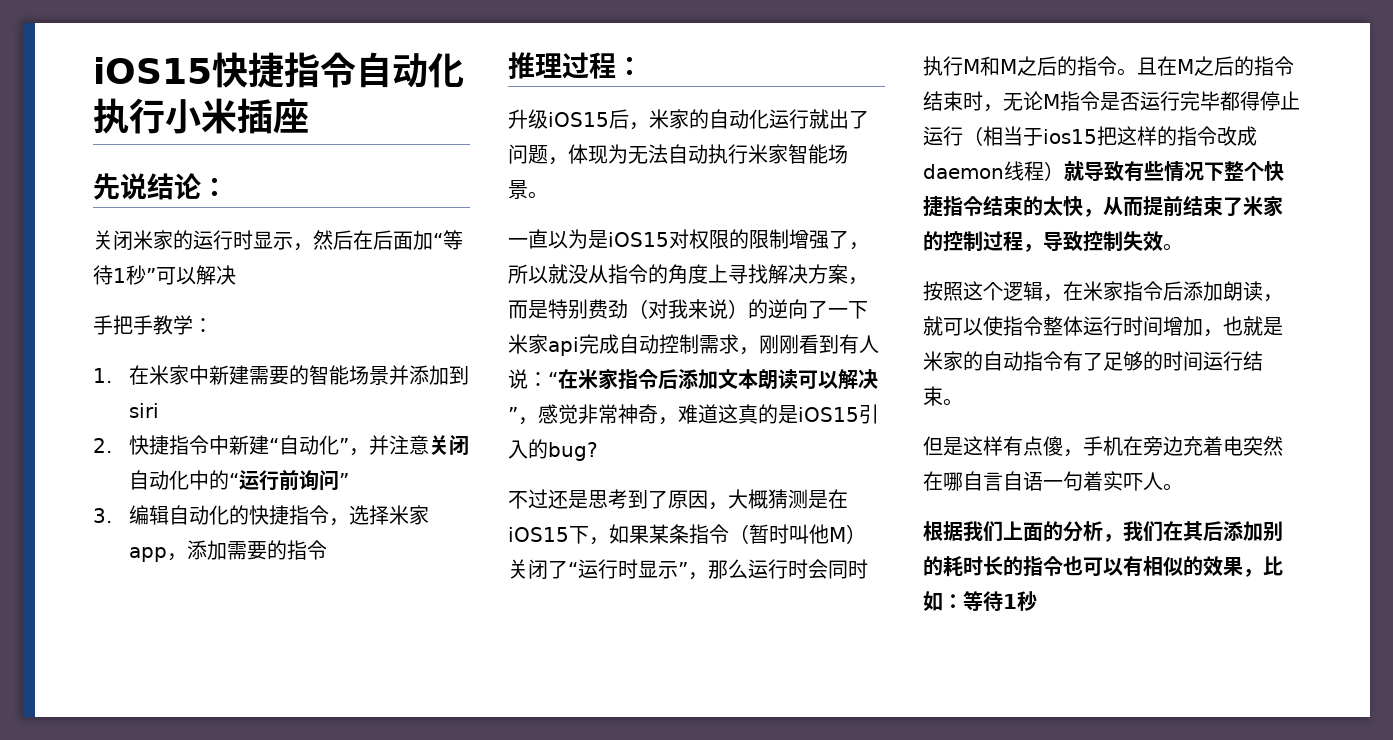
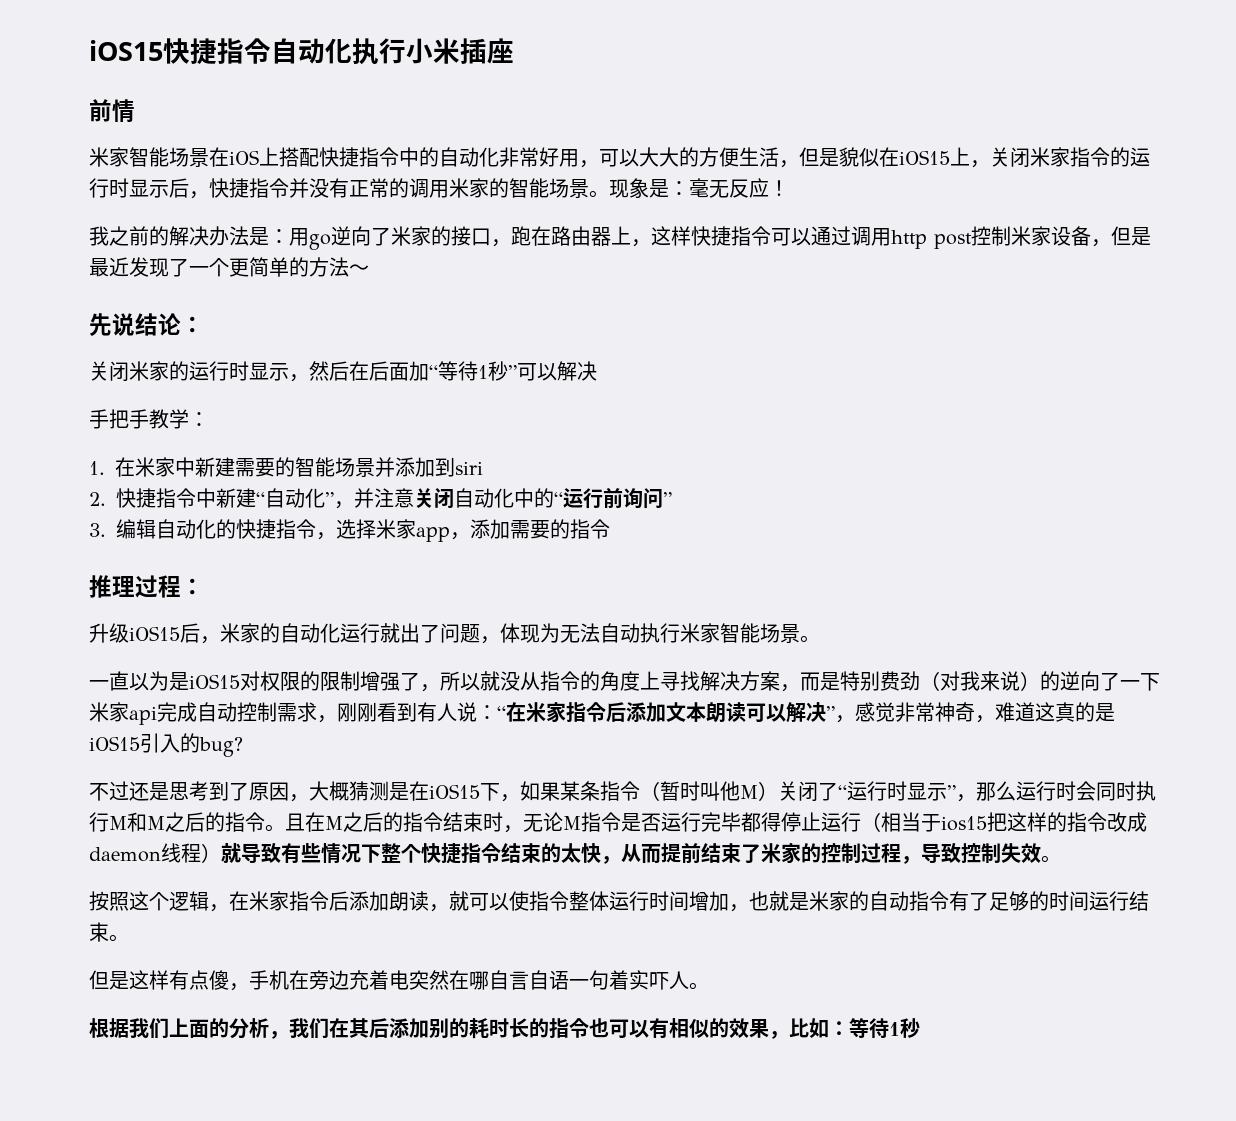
(309, 116) none -> [89,99,135,123] [89,147,1150,168] [89,178,789,199] [89,226,1151,250] [89,257,369,277] // 前情 // 米家智能场景在iOS上搭配快捷指令中的自动化非常好用，可以大大的方便生活，但是貌似在iOS15上，关闭米家指令的运行时显示后，快捷指令并没有正常的调用米家的智能场景。现象是：毫无反应！ // 我之前的解决办法是：用go逆向了米家的接口，跑在路由器上，这样快捷指令可以通过调用http post控制米家设备，但是最近发现了一个更简单的方法～

